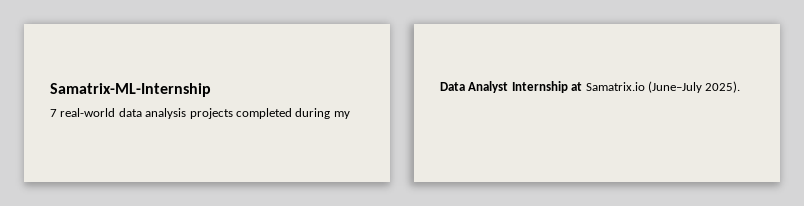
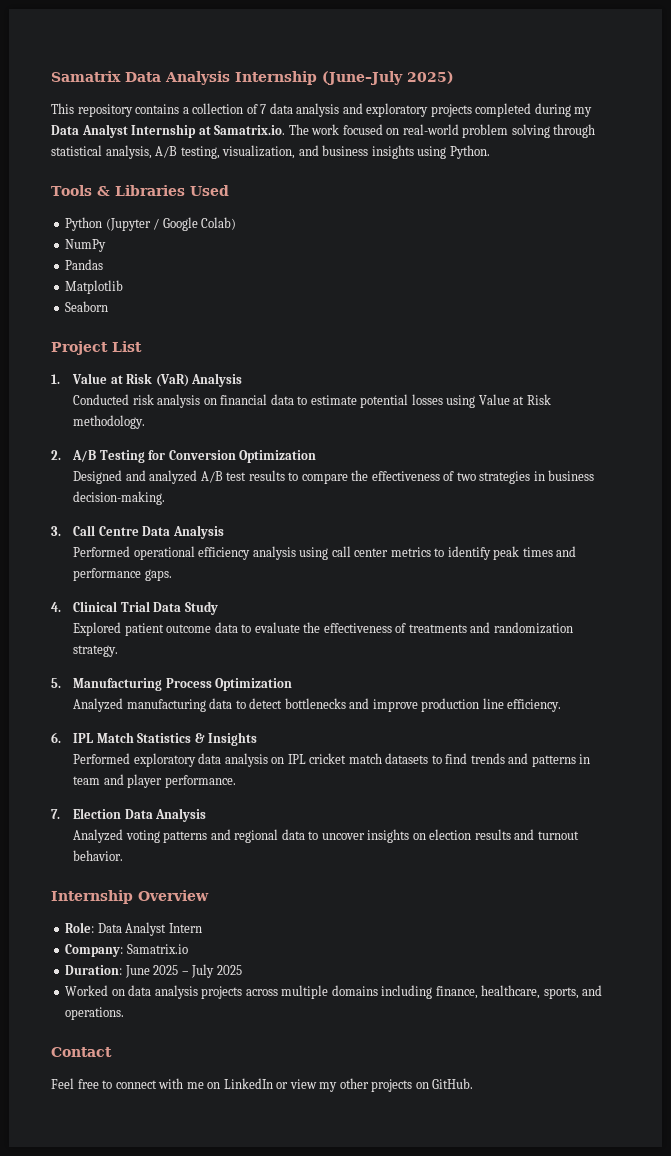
[50,83,211,97] [50,108,187,119] Samatrix-ML-Internship // 7 real-world data analysis -> [51,71,454,85] [51,103,429,117] Samatrix Data Analysis Internship (June–July 2025) // This repository contains a collection of 7 data analysis and exploratory
[585,81,741,93] Samatrix.io (June–July 2025). -> [214,124,596,138] [51,145,490,159] [51,185,229,196] [65,217,237,231] [65,239,107,252] [65,259,104,270] [65,280,124,294] [65,301,109,312] [51,341,142,355] [51,373,243,387] [73,394,551,408] [73,415,146,429] [51,450,317,463] [73,470,595,484] [73,491,166,505] [51,525,224,539] [73,546,577,560] [73,568,172,581] [51,601,218,615] [73,622,573,636] [73,645,119,657] [51,678,293,691] [73,698,562,712] [51,732,258,746] [73,753,591,767] [73,774,236,788] [51,808,207,822] [73,829,579,843] [73,850,124,861] [51,890,209,904] [65,922,202,936] [65,944,188,957] [65,964,242,978] [65,985,603,999] [65,1007,125,1020] [51,1047,112,1057] [51,1078,474,1092] Samatrix.io. The work focused on real-world problem solving through statistical analysis, A/B testing, visualization, and business insights using Python. // Tools & Libraries Used // Python (Jupyter / Google Colab) // NumPy // Pandas // Matplotlib // Seaborn // Project List // 1. Value at Risk (VaR) Analysis // Conducted risk analysis on financial data to estimate potential losses using Value at Risk methodology. // 2. A/B Testing for Conversion Optimization // Designed and analyzed A/B test results to compare the effectiveness of two strategies in business decision-making. // 3. Call Centre Data Analysis // Performed operational efficiency analysis using call center metrics to identify peak times and performance gaps. // 4. Clinical Trial Data Study // Explored patient outcome data to evaluate the effectiveness of treatments and randomization strategy. // 5. Manufacturing Process Optimization // Analyzed manufacturing data to detect bottlenecks and improve production line efficiency. // 6. IPL Match Statistics & Insights // Performed exploratory data analysis on IPL cricket match datasets to find trends and patterns in team and player performance. // 7. Election Data Analysis // Analyzed voting patterns and regional data to uncover insights on election results and turnout behavior. // Internship Overview // Role: Data Analyst Intern // Company: Samatrix.io // Duration: June 2025 – July 2025 // Worked on data analysis projects across multiple domains including finance, healthcare, sports, and operations. // Contact // Feel free to connect with me on LinkedIn or view my other projects on GitHub.

